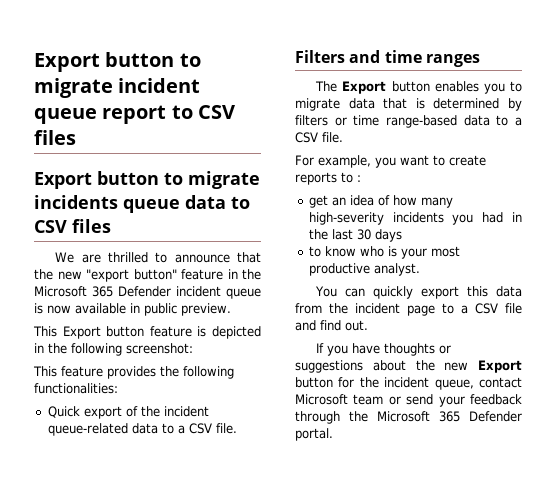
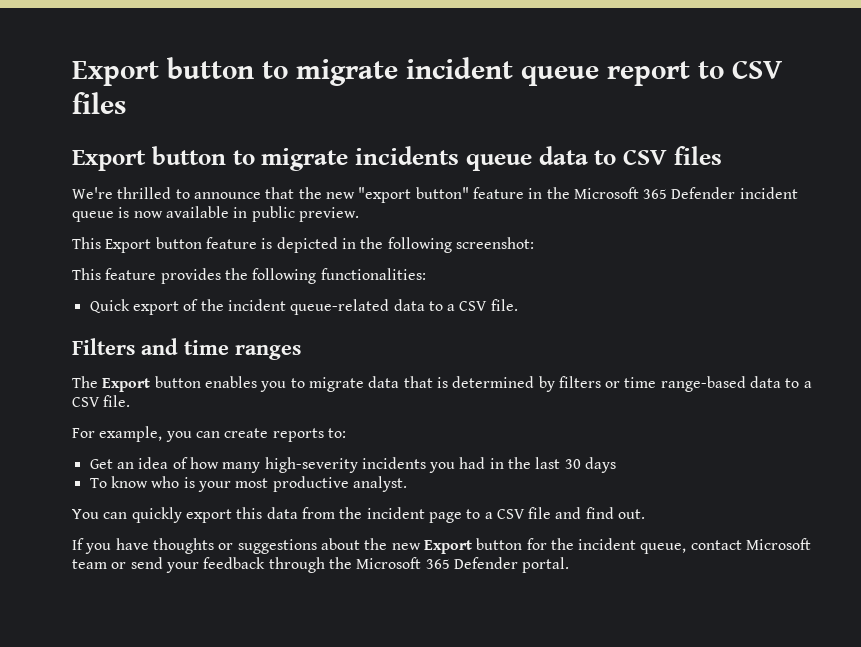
[55,252,101,263] We are -> [72,187,113,199] We're
[400,155,486,166] [295,172,361,185] [308,195,328,208] want to create reports to : // get -> [195,428,346,442] [89,459,113,469] can create reports to: // Get
[308,246,321,257] to -> [89,478,107,488] To

